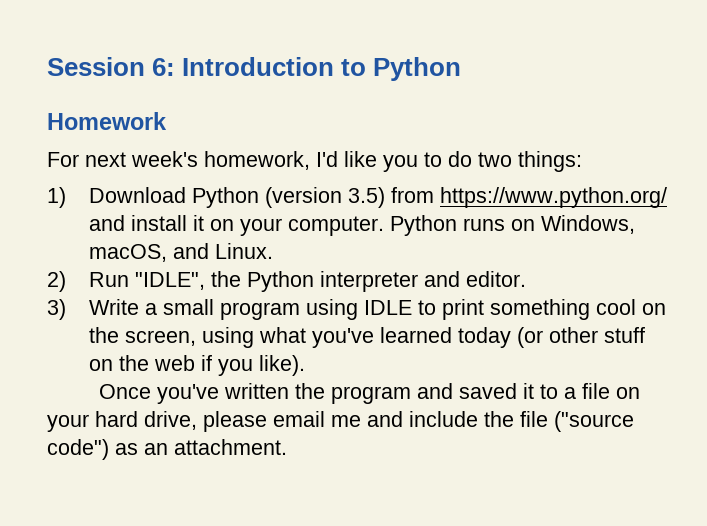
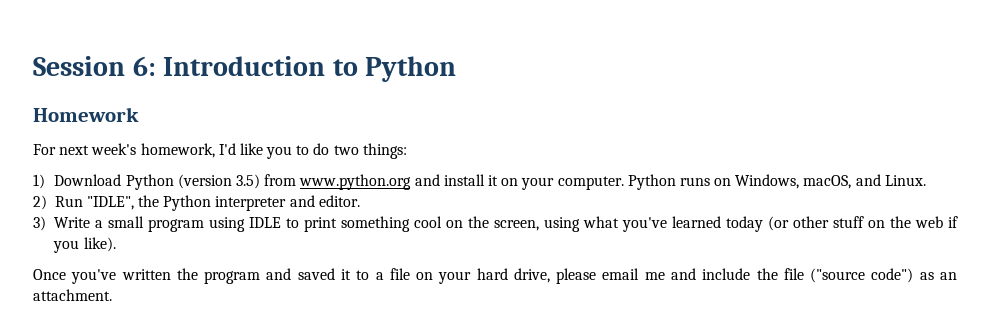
[439,187,667,208] https://www.python.org/ -> [299,174,412,190] www.python.org

